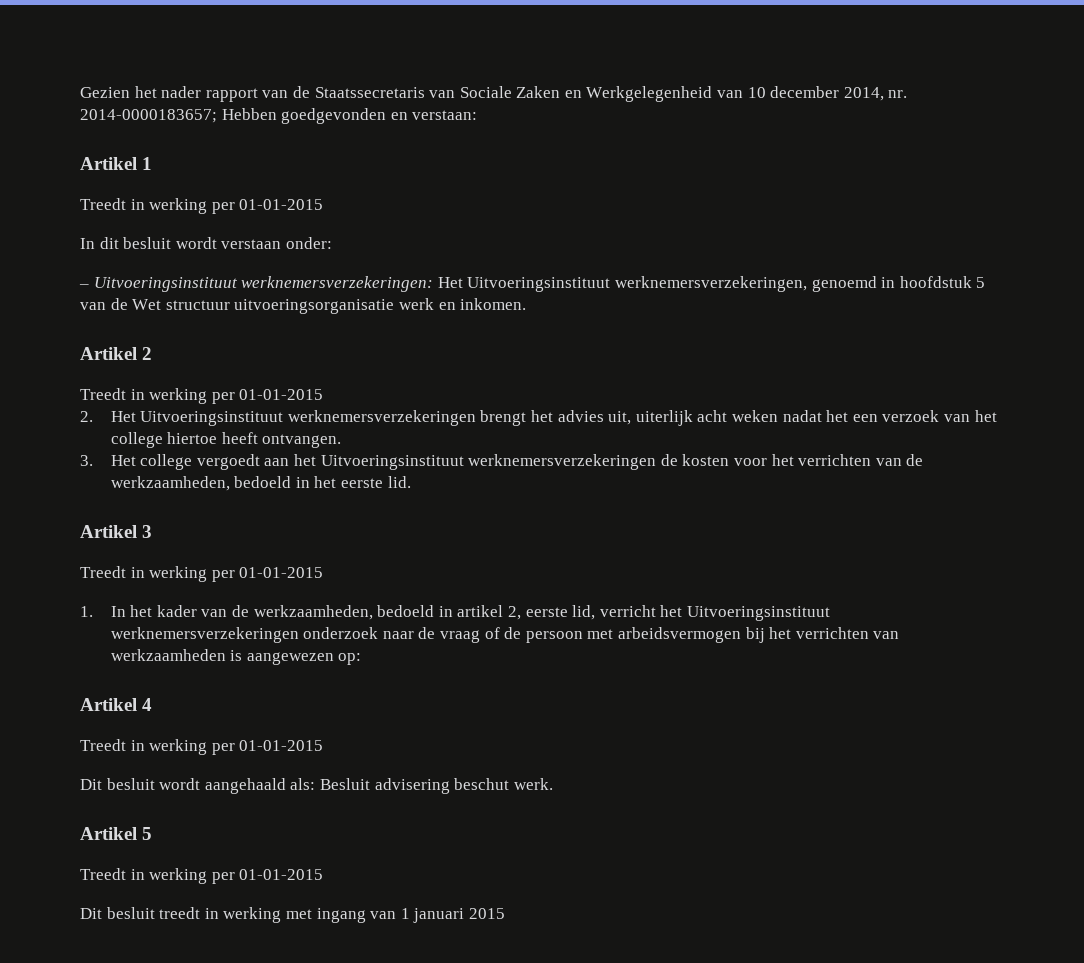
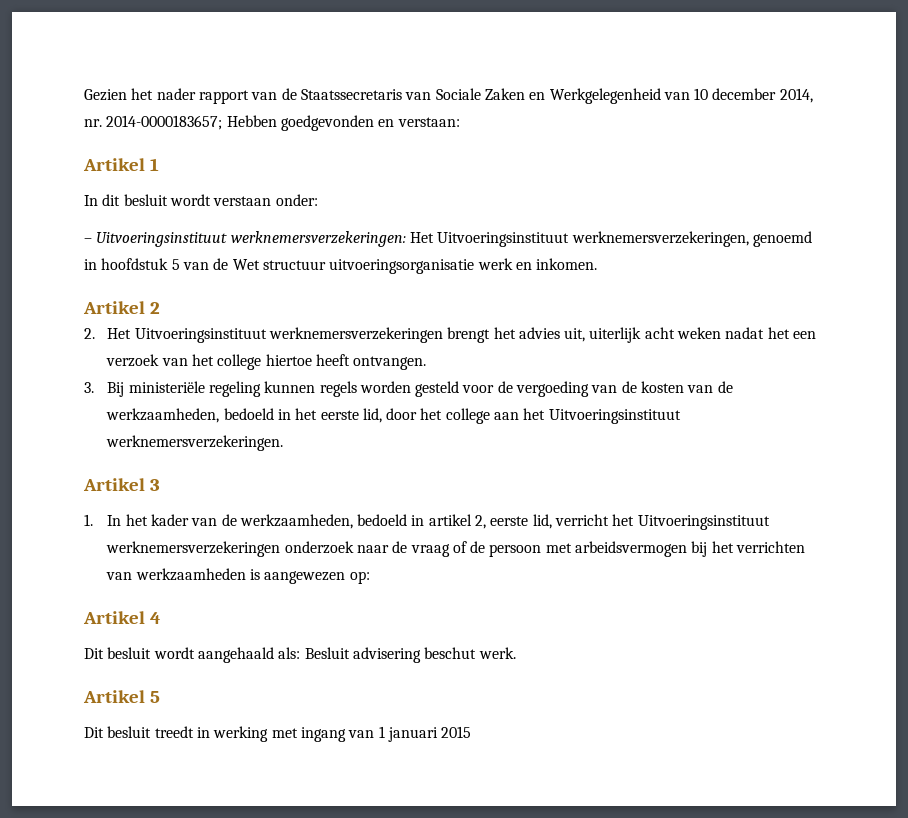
[80,198,324,214] // Treedt in werking per 01-01-2015 -> (159, 164) none
[80,388,324,404] // Treedt in werking per 01-01-2015 -> (160, 308) none
[110,454,872,470] Het college vergoedt aan het Uitvoeringsinstituut werknemersverzekeringen de kosten voor het verrichten -> [107,381,685,397] Bij ministeriële regeling kunnen regels worden gesteld voor de vergoeding van de kosten
[387,476,411,488] [80,525,153,538] [80,566,324,582] lid. // Artikel 3 // Treedt in werking per 01-01-2015 -> [362,408,681,424] [106,435,284,451] [83,478,160,491] lid, door het college aan het Uitvoeringsinstituut werknemersverzekeringen. // Artikel 3
[80,739,324,755] // Treedt in werking per 01-01-2015 -> (161, 618) none
[80,868,324,884] // Treedt in werking per 01-01-2015 -> (160, 697) none

